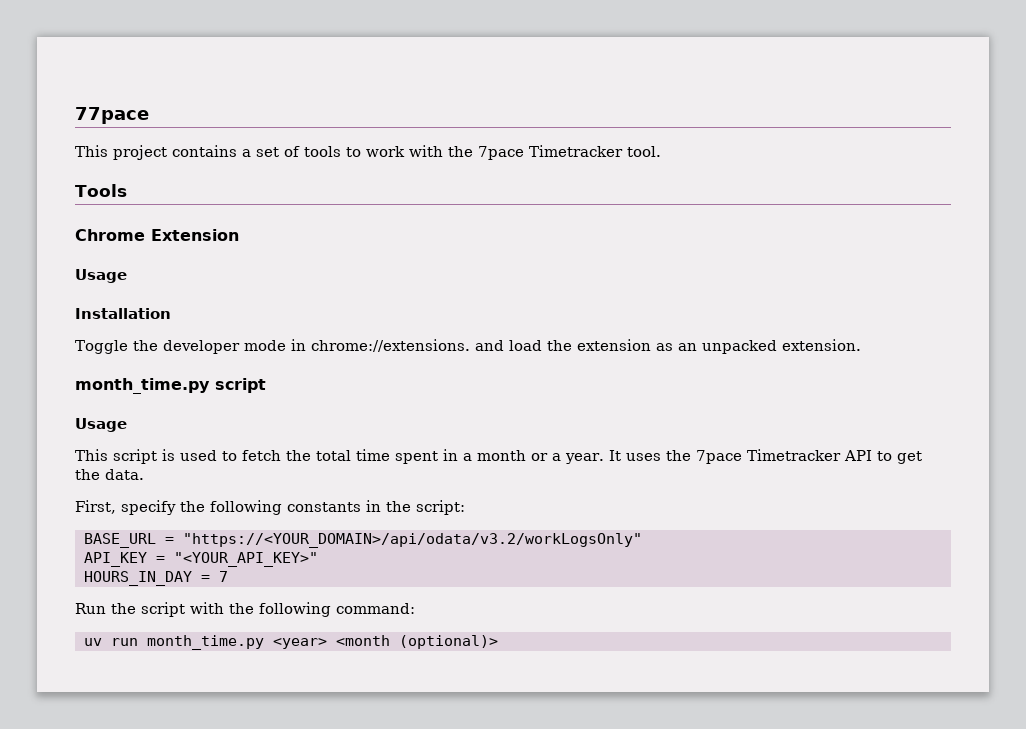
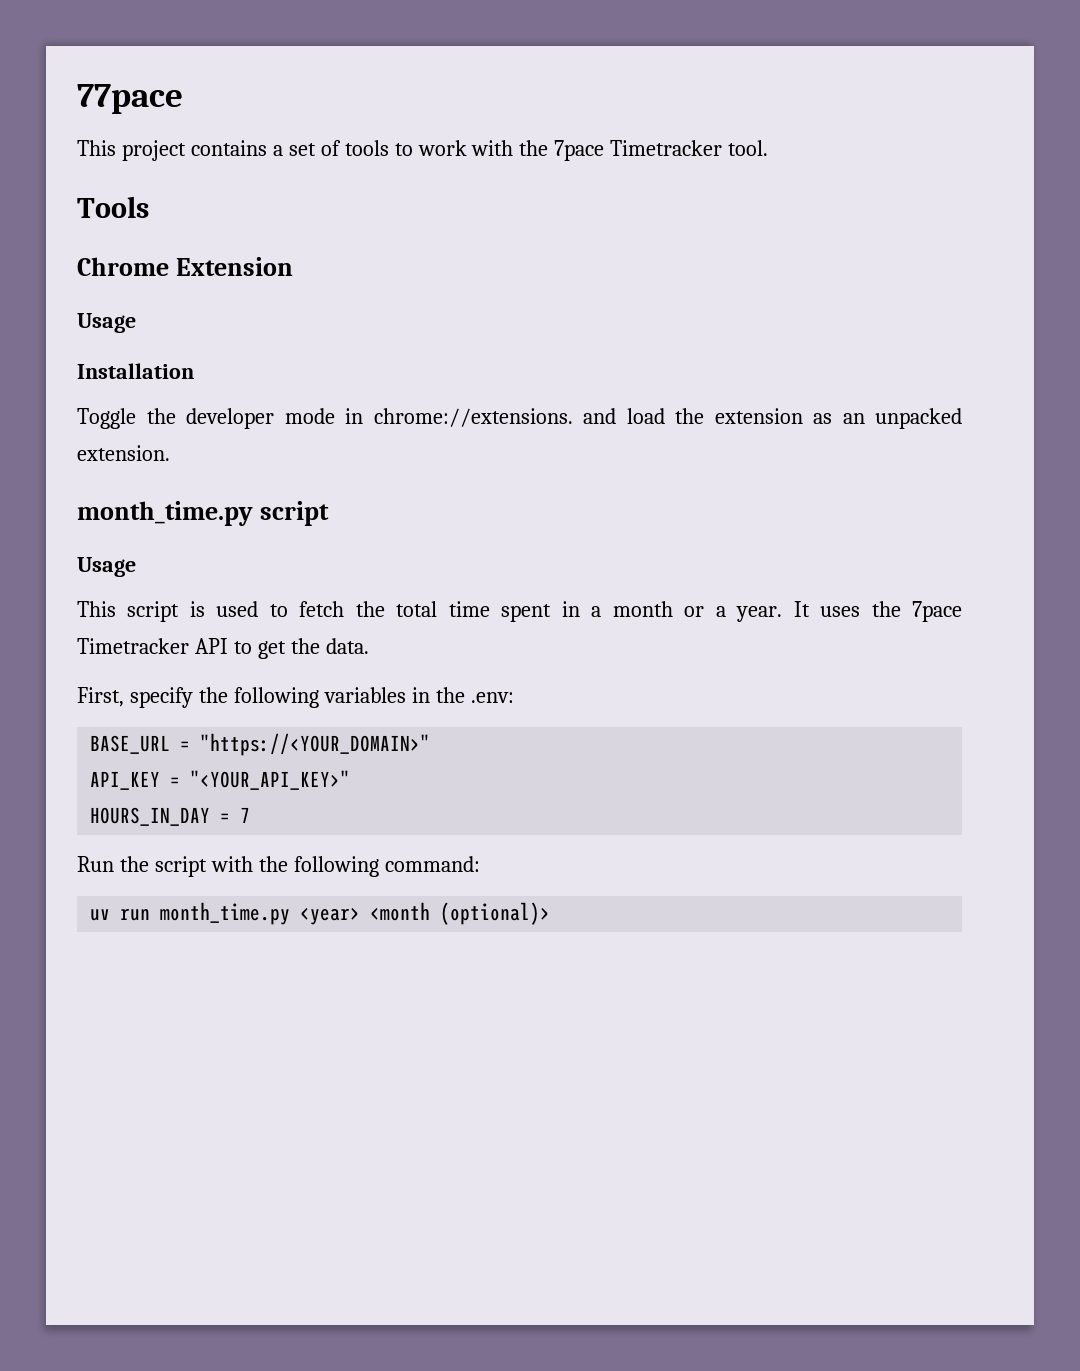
[287,502,361,512] constants -> [323,687,406,703] variables
[416,500,465,515] script: -> [470,692,514,703] .env:
[183,533,642,548] "https://<YOUR_DOMAIN>/api/odata/v3.2/workLogsOnly" -> [200,733,431,756] "https://<YOUR_DOMAIN>"

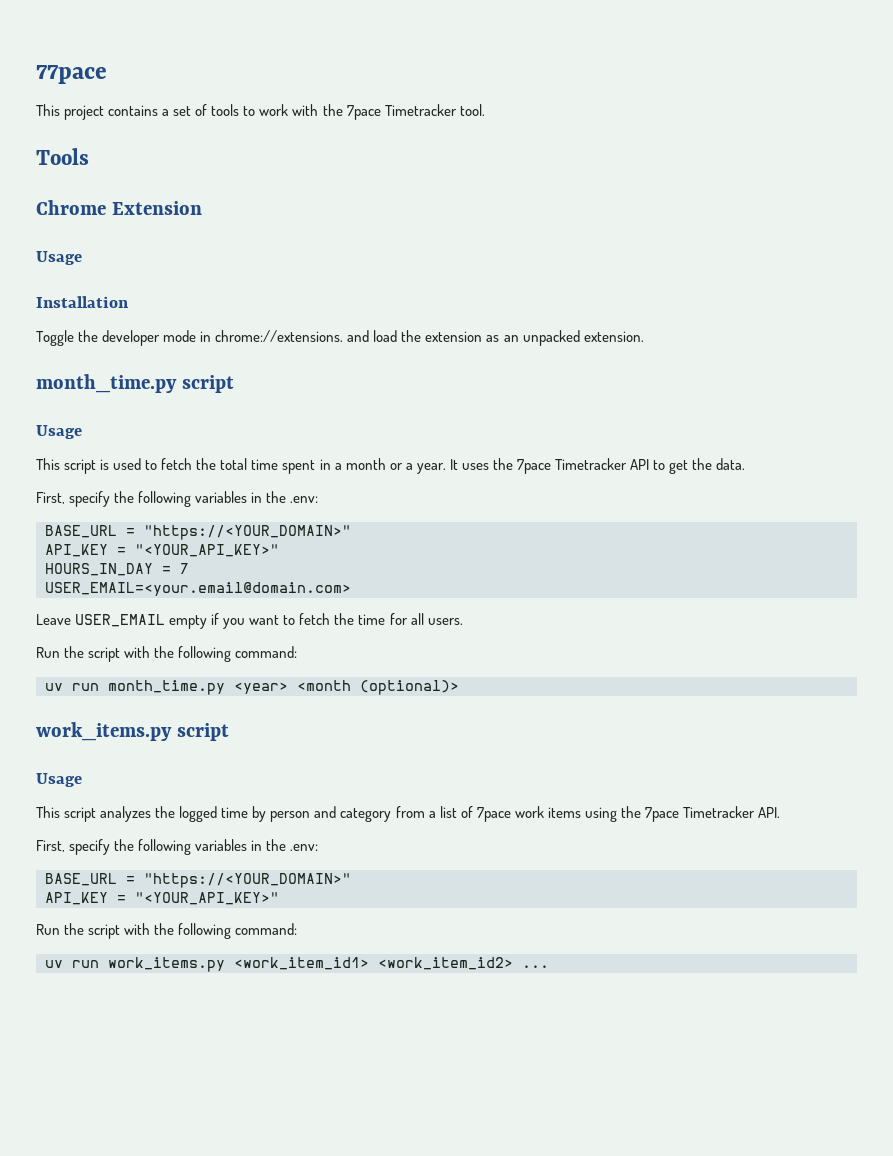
(251, 815) none -> [45,582,351,596] [36,613,463,629] // USER_EMAIL=<your.email@domain.com> // Leave USER_EMAIL empty if you want to fetch the time for all users.
(551, 913) none -> [36,722,229,741] [36,773,82,787] [36,806,781,822] [36,839,319,855] [45,873,351,888] [45,892,279,905] [36,923,298,939] [45,957,549,972] // work_items.py script // Usage // This script analyzes the logged time by person and category from a list of 7pace work items using the 7pace Timetracker API. // First, specify the following variables in the .env: // BASE_URL = "https://<YOUR_DOMAIN>" // API_KEY = "<YOUR_API_KEY>" // Run the script with the following command: // uv run work_items.py <work_item_id1> <work_item_id2> ...

